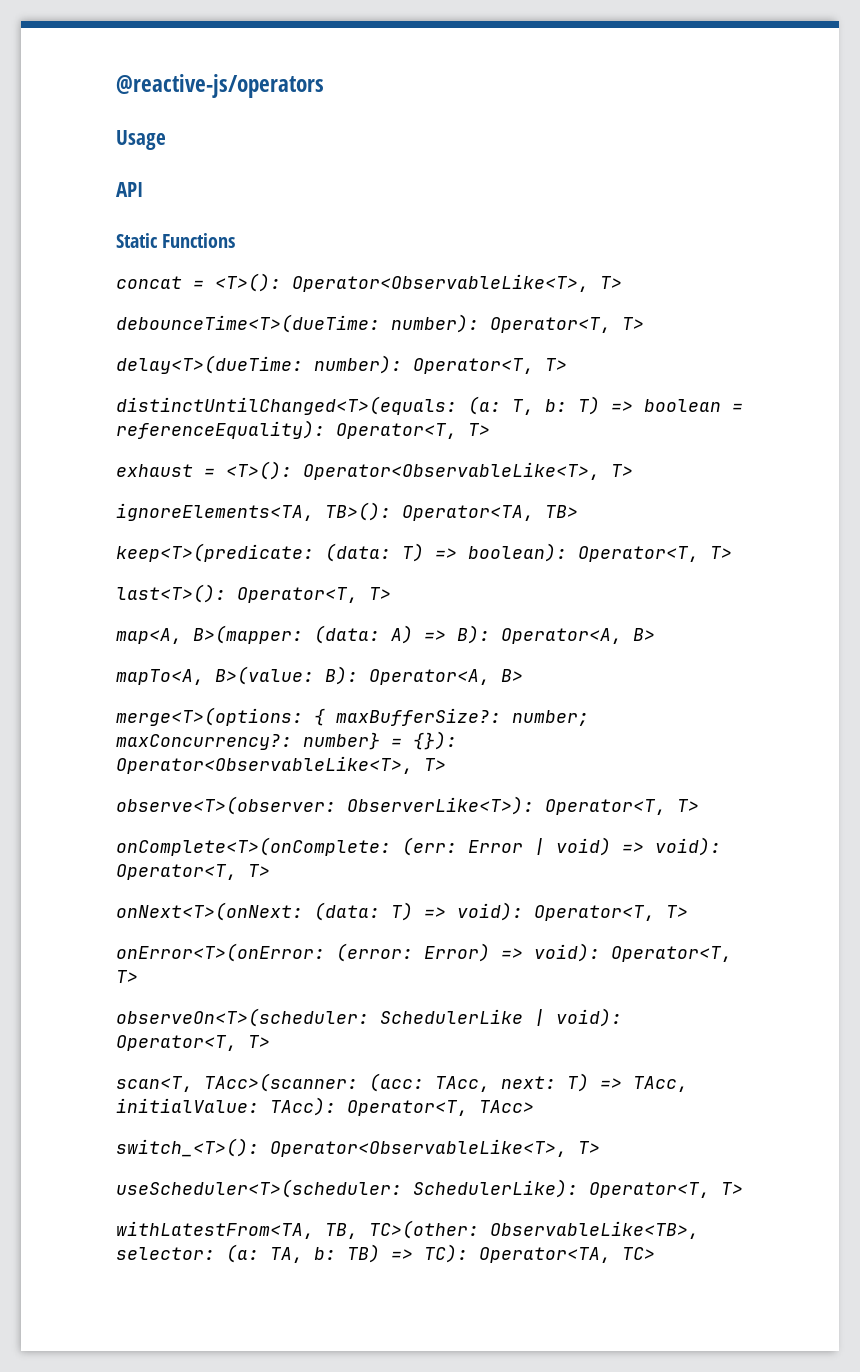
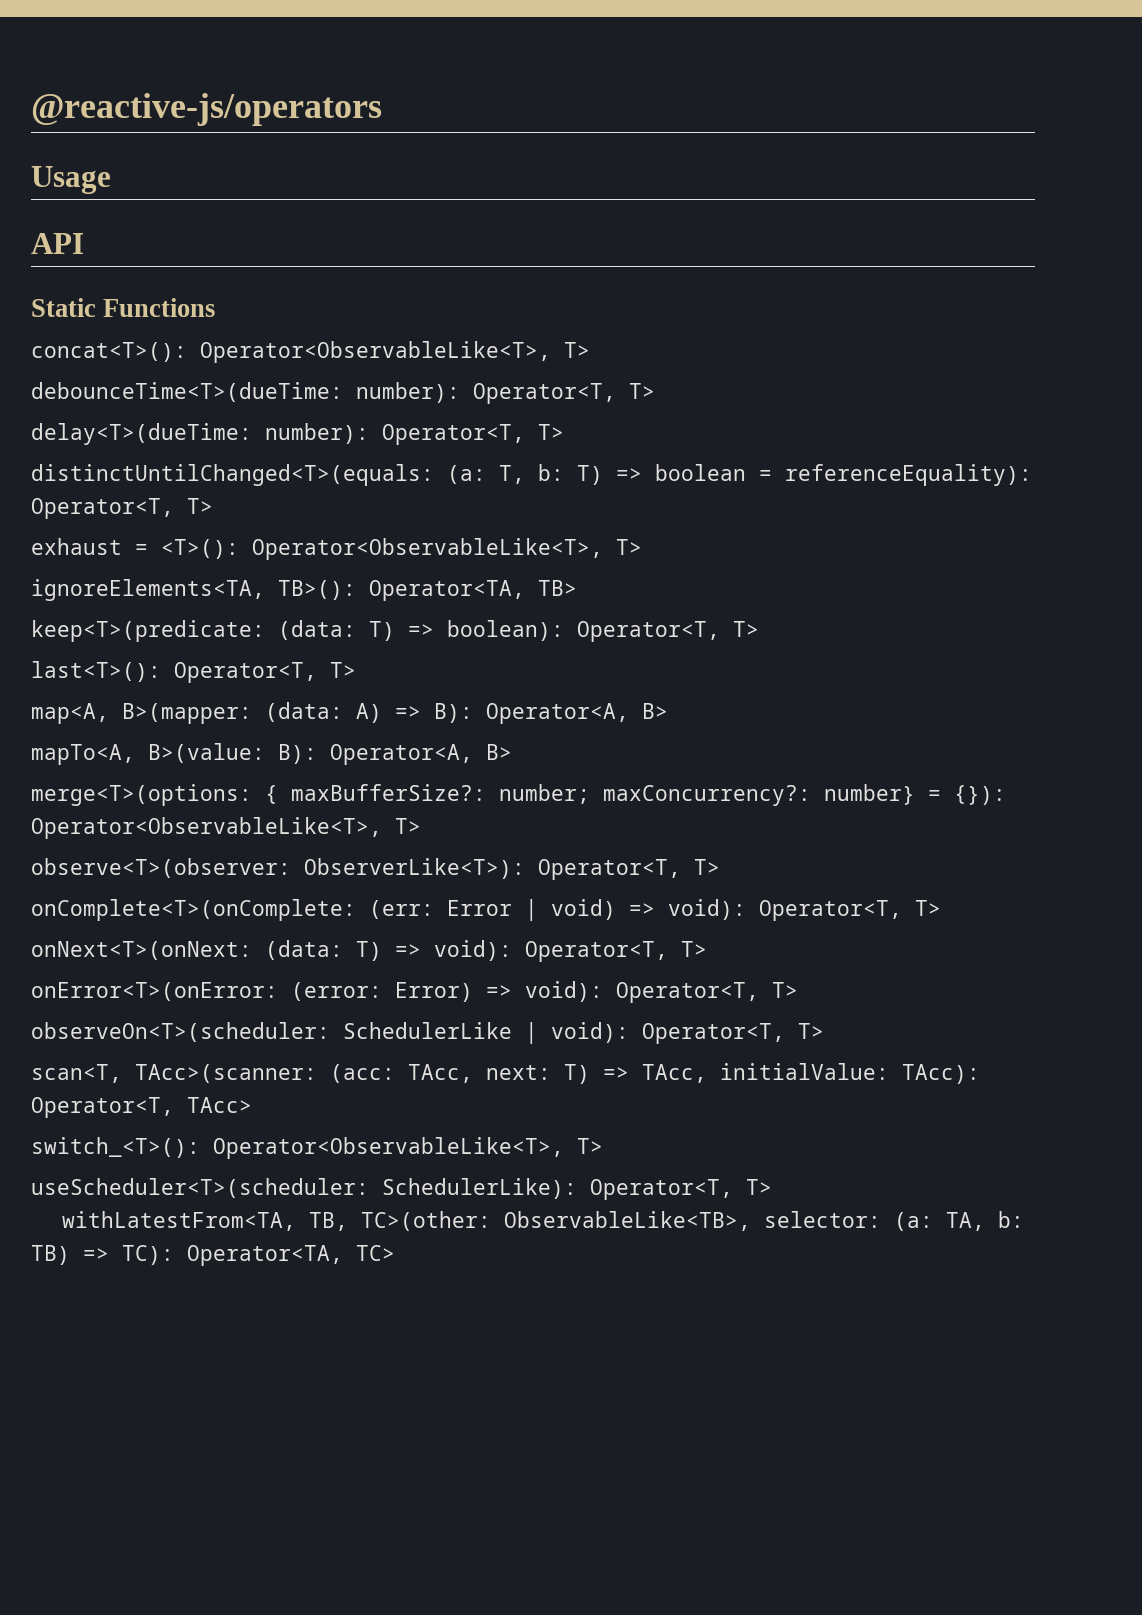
[116,273,281,292] concat = <T>(): -> [31,342,187,362] concat<T>():

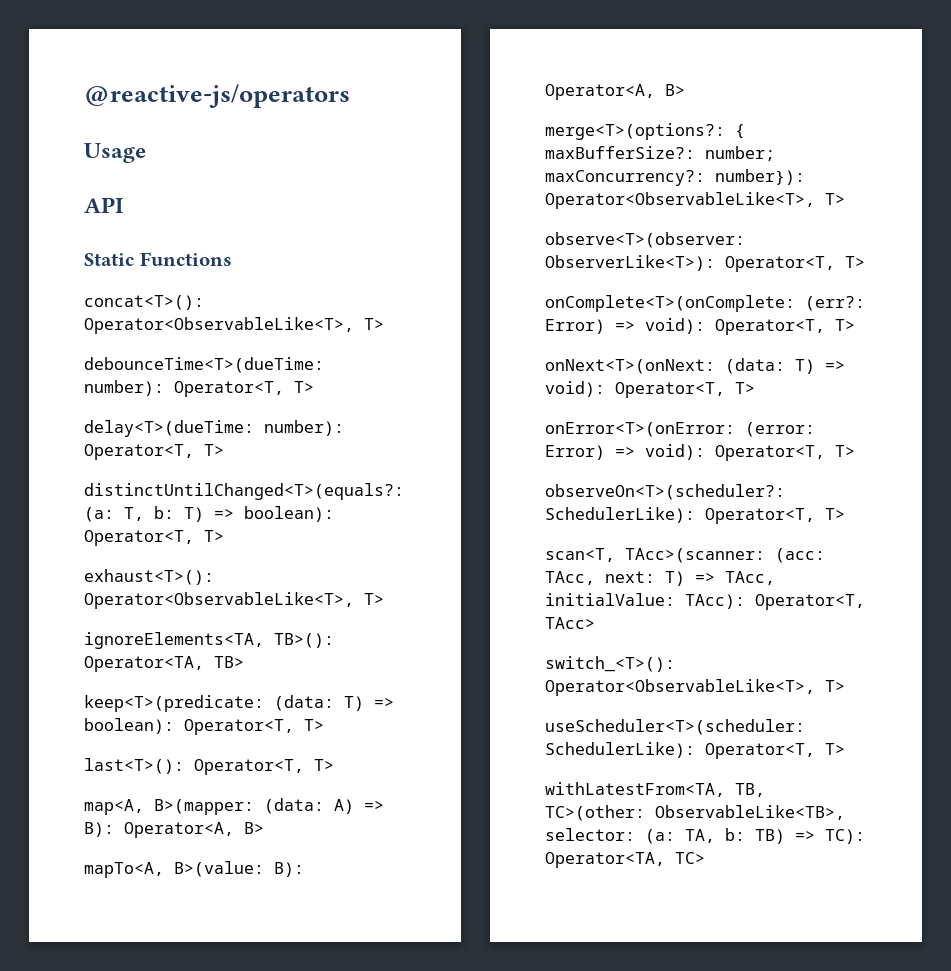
[31,464,434,486] distinctUntilChanged<T>(equals: -> [84,483,404,500] distinctUntilChanged<T>(equals?:
[655,464,1032,486] [31,498,213,519] [31,538,239,559] boolean = referenceEquality): Operator<T, T> // exhaust = <T>(): -> [244,506,334,522] [84,530,224,546] [84,569,214,585] boolean): Operator<T, T> // exhaust<T>():
[31,784,252,806] merge<T>(options: -> [545,123,725,140] merge<T>(options?:
[824,784,1006,805] number} = {}): -> [715,169,805,185] number}):
[369,899,616,921] (err: Error | void) -> [805,296,865,311] [545,319,605,334] (err?: Error)
[31,1022,629,1044] observeOn<T>(scheduler: SchedulerLike | void): -> [545,484,785,500] [545,507,695,523] observeOn<T>(scheduler?: SchedulerLike):

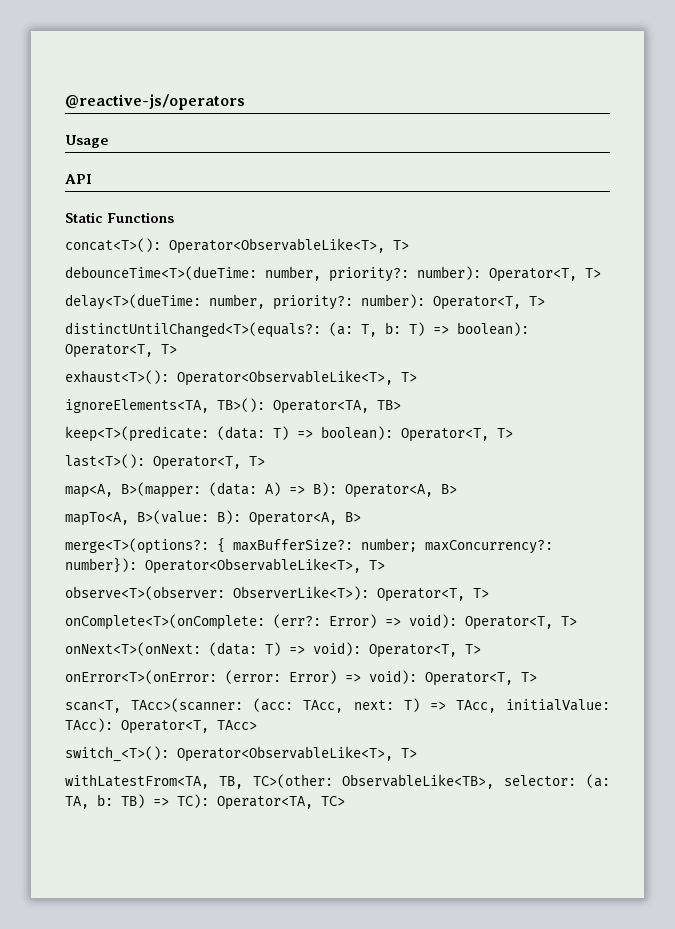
(324, 365) none -> [265,266,409,282] number, priority?:
(254, 428) none -> [209,294,353,310] number, priority?:
[545,484,785,500] [545,507,845,524] // observeOn<T>(scheduler?: SchedulerLike): Operator<T, T> -> (537, 677) none
[545,719,805,735] [545,742,845,759] // useScheduler<T>(scheduler: SchedulerLike): Operator<T, T> -> (417, 753) none

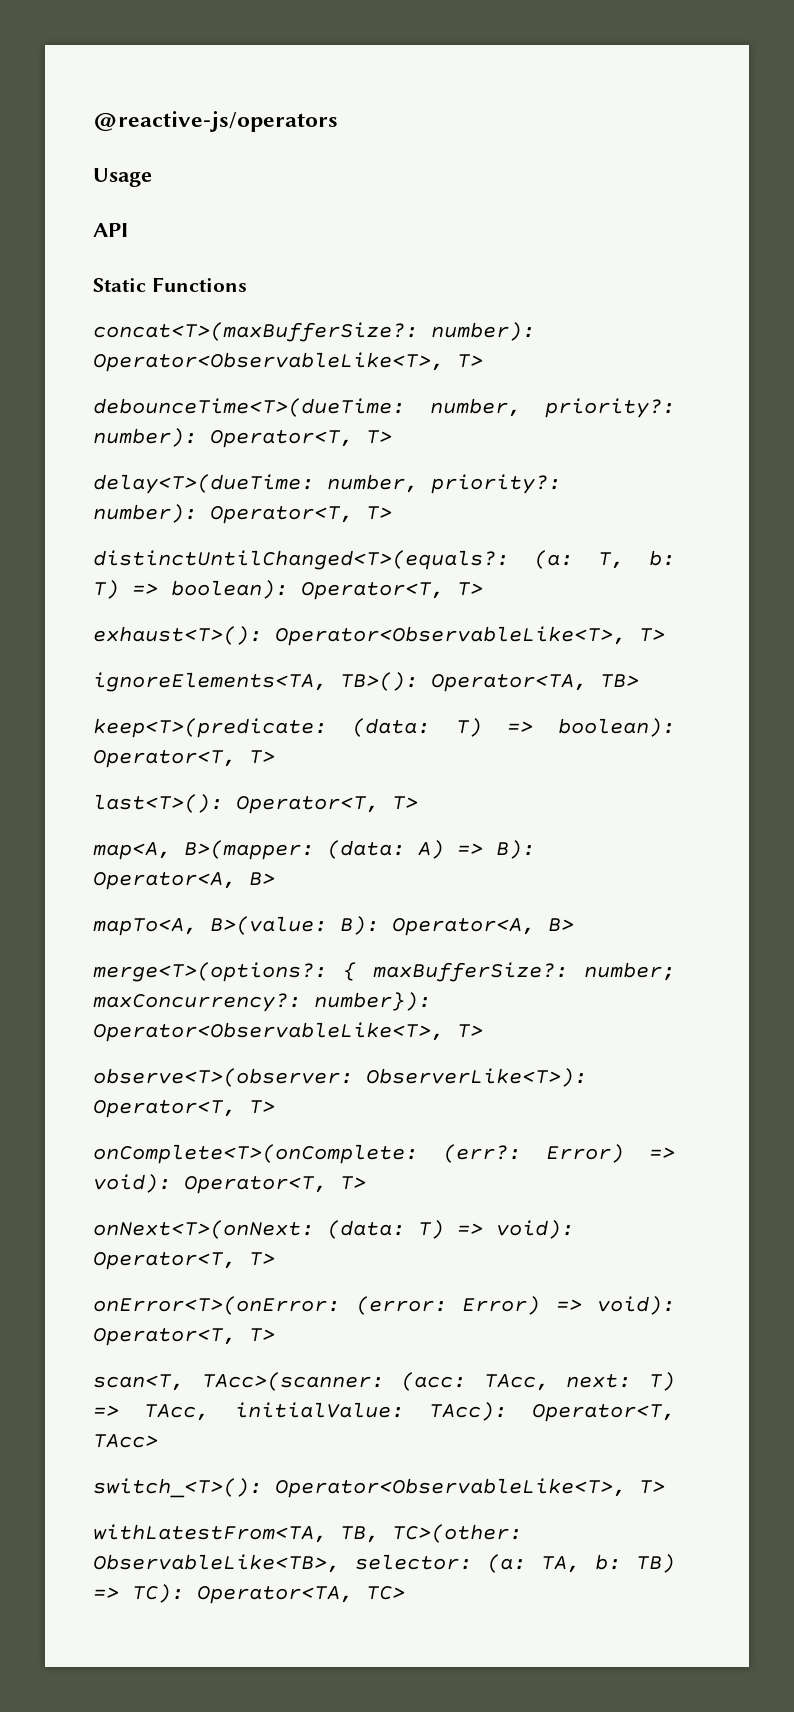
[65,238,161,252] concat<T>(): -> [93,322,535,342] concat<T>(maxBufferSize?: number):

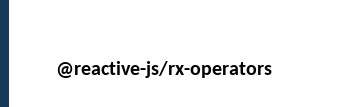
[93,111,338,132] [93,168,152,187] [93,223,128,237] [93,277,247,292] [93,322,535,342] [93,352,483,372] [93,398,675,418] [93,428,392,448] [93,474,561,494] [93,504,392,524] [93,550,675,570] [93,580,483,600] [93,626,665,646] [93,672,639,692] [93,718,675,738] [93,750,275,768] [93,794,418,814] [93,840,535,860] [93,872,275,890] [93,916,574,936] [93,962,675,982] [93,992,431,1012] [93,1022,483,1042] [93,1068,587,1087] [93,1100,275,1118] [93,1144,675,1164] [93,1174,366,1194] [93,1220,574,1239] [93,1252,275,1270] [93,1296,675,1315] [93,1328,275,1346] [93,1372,676,1391] [93,1402,675,1422] [93,1434,158,1448] [93,1478,665,1498] [93,1524,522,1543] [93,1554,675,1573] [93,1584,405,1604] @reactive-js/operators // Usage // API // Static Functions // concat<T>(maxBufferSize?: number): Operator<ObservableLike<T>, T> // debounceTime<T>(dueTime: number, priority?: number): Operator<T, T> // delay<T>(dueTime: number, priority?: number): Operator<T, T> // distinctUntilChanged<T>(equals?: (a: T, b: T) => boolean): Operator<T, T> // exhaust<T>(): Operator<ObservableLike<T>, T> // ignoreElements<TA, TB>(): Operator<TA, TB> // keep<T>(predicate: (data: T) => boolean): Operator<T, T> // last<T>(): Operator<T, T> // map<A, B>(mapper: (data: A) => B): Operator<A, B> // mapTo<A, B>(value: B): Operator<A, B> // merge<T>(options?: { maxBufferSize?: number; maxConcurrency?: number}): Operator<ObservableLike<T>, T> // observe<T>(observer: ObserverLike<T>): Operator<T, T> // onComplete<T>(onComplete: (err?: Error) => void): Operator<T, T> // onNext<T>(onNext: (data: T) => void): Operator<T, T> // onError<T>(onError: (error: Error) => void): Operator<T, T> // scan<T, TAcc>(scanner: (acc: TAcc, next: T) => TAcc, initialValue: TAcc): Operator<T, TAcc> // switch_<T>(): Operator<ObservableLike<T>, T> // withLatestFrom<TA, TB, TC>(other: ObservableLike<TB>, selector: (a: TA, b: TB) => TC): Operator<TA, TC> -> [56,61,272,78] @reactive-js/rx-operators

